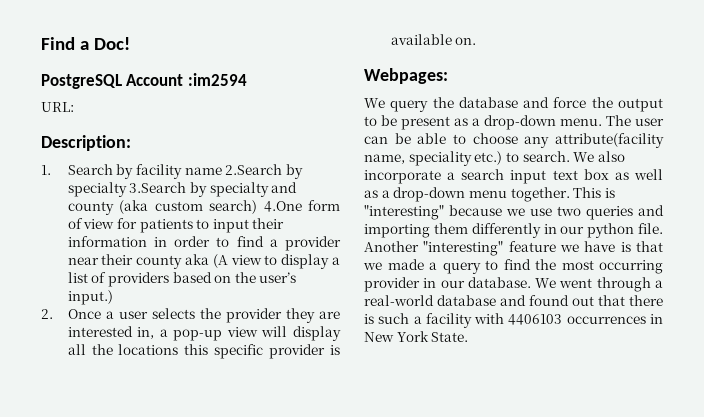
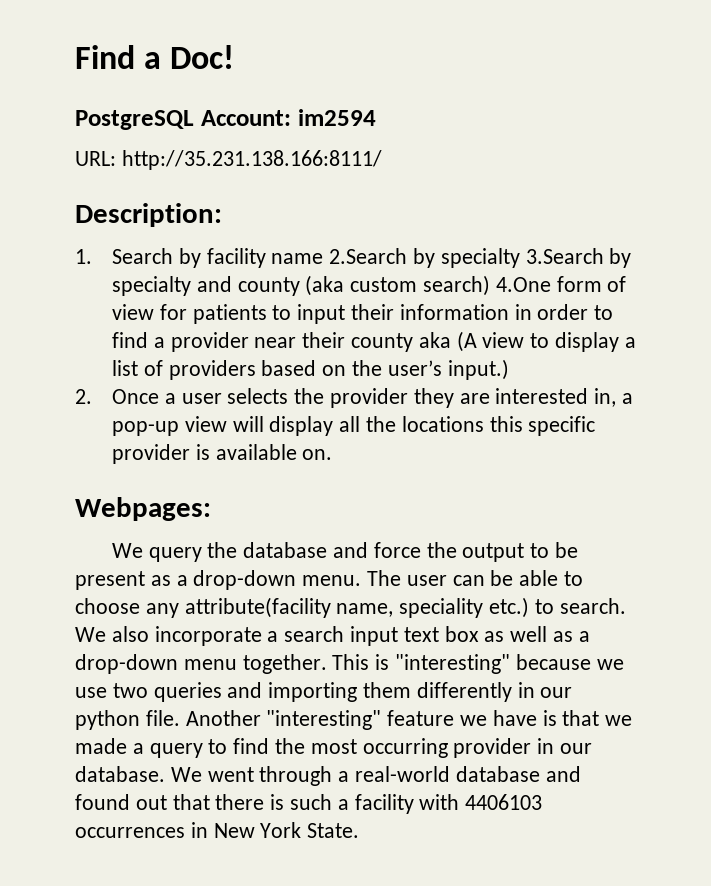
[126,73,247,86] Account :im2594 -> [200,109,376,126] Account: im2594
(74, 107) none -> [121,150,382,170] http://35.231.138.166:8111/

